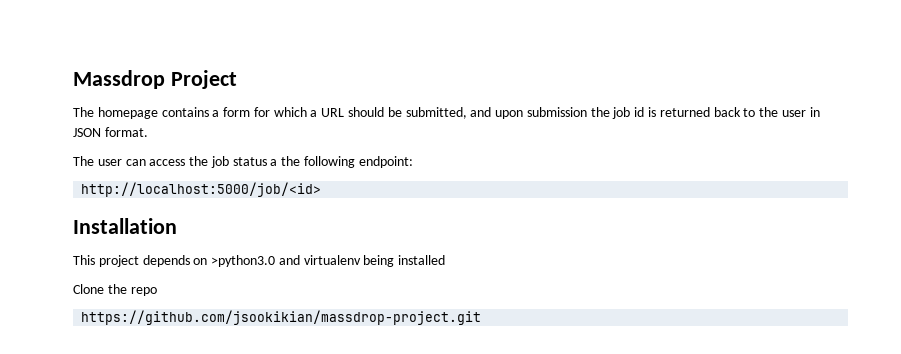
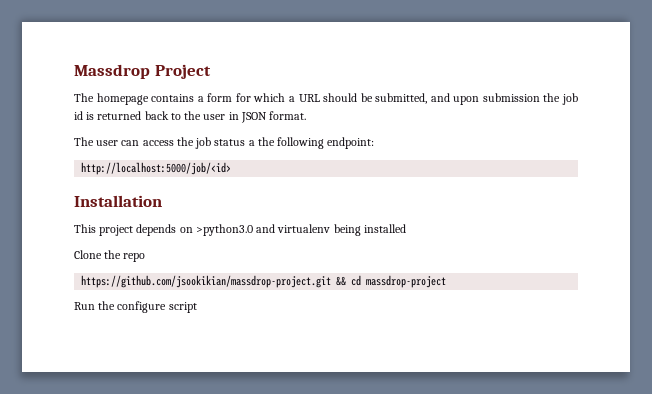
(482, 317) none -> [336,275,447,288] [74,301,197,313] && cd massdrop-project // Run the configure script

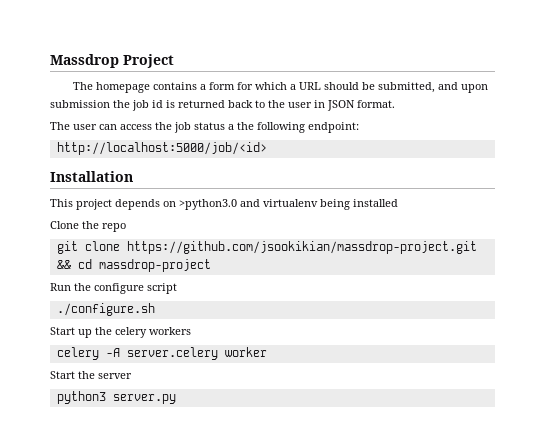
(146, 257) none -> [56,241,120,254] git clone
(197, 307) none -> [56,303,155,316] [50,327,191,338] [56,347,267,360] [50,371,132,379] [56,391,176,404] // ./configure.sh // Start up the celery workers // celery -A server.celery worker // Start the server // python3 server.py

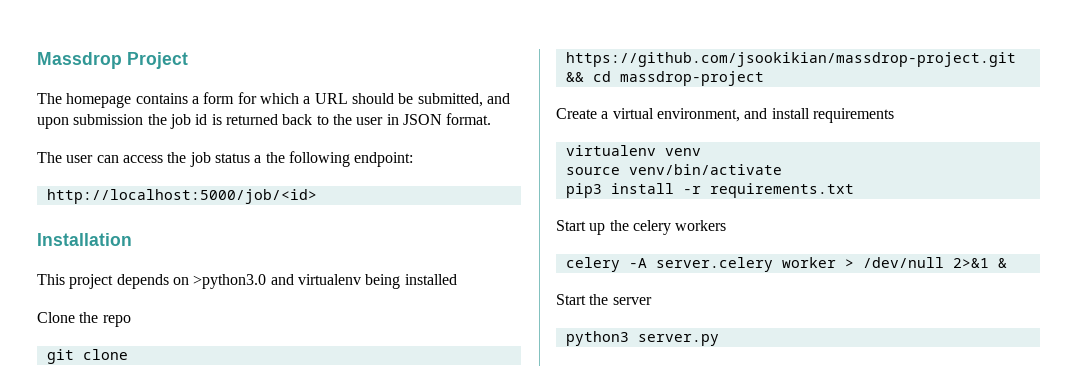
[50,283,177,294] [56,303,155,316] Run the configure script // ./configure.sh -> [556,108,894,123] [565,145,701,156] [565,164,782,175] [565,183,854,198] Create a virtual environment, and install requirements // virtualenv venv // source venv/bin/activate // pip3 install -r requirements.txt
(267, 352) none -> [844,257,1007,268] > /dev/null 2>&1 &

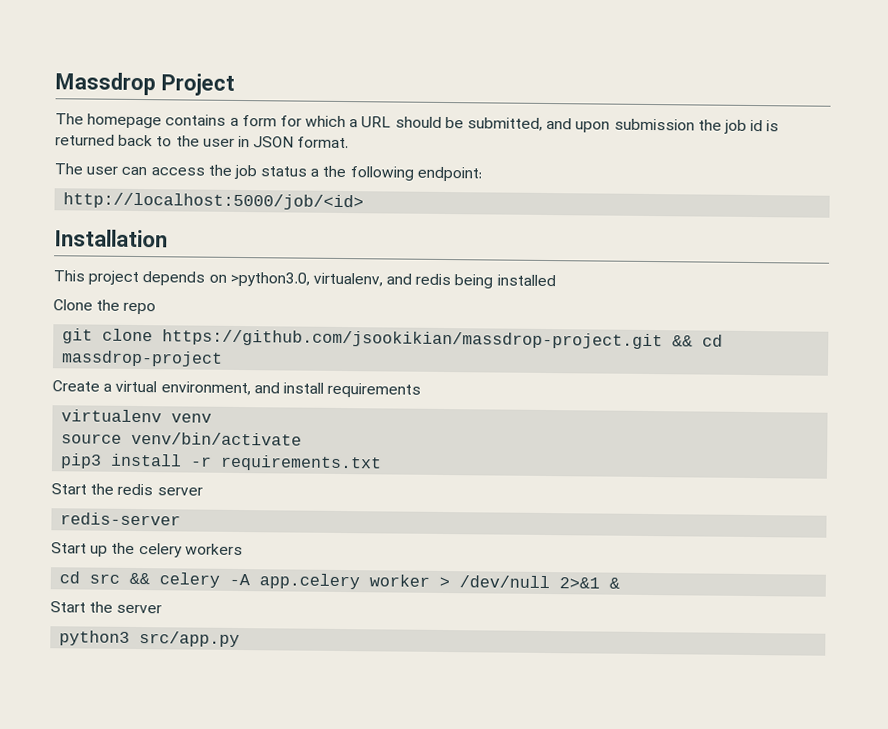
[193,274,361,289] >python3.0 and virtualenv -> [229,271,452,287] >python3.0, virtualenv, and redis
(854, 190) none -> [51,483,203,496] [60,512,182,526] // Start the redis server // redis-server
(727, 225) none -> [59,571,151,585] cd src &&
[655,257,773,272] server.celery -> [259,573,361,590] app.celery
[637,334,719,346] server.py -> [139,631,241,648] src/app.py

